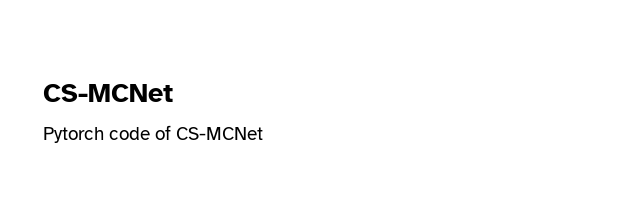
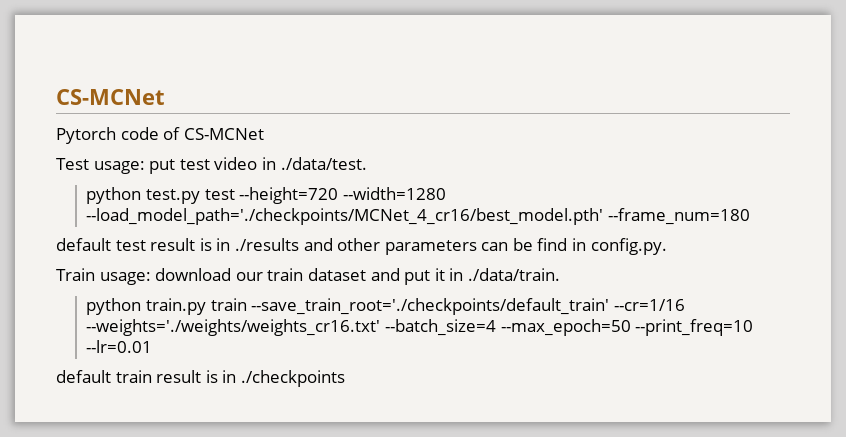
(264, 133) none -> [56,157,367,174] [86,187,446,204] [86,208,751,225] [56,238,667,255] [56,268,560,285] [86,298,685,315] [86,319,754,336] [86,340,153,353] [56,370,345,387] // Test usage: put test video in ./data/test. // python test.py test --height=720 --width=1280 --load_model_path='./checkpoints/MCNet_4_cr16/best_model.pth' --frame_num=180 // default test result is in ./results and other parameters can be find in config.py. // Train usage: download our train dataset and put it in ./data/train. // python train.py train --save_train_root='./checkpoints/default_train' --cr=1/16 --weights='./weights/weights_cr16.txt' --batch_size=4 --max_epoch=50 --print_freq=10 --lr=0.01 // default train result is in ./checkpoints

